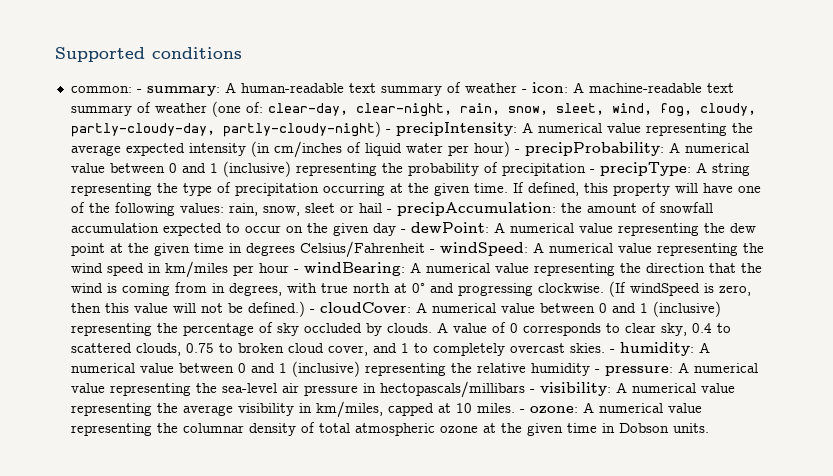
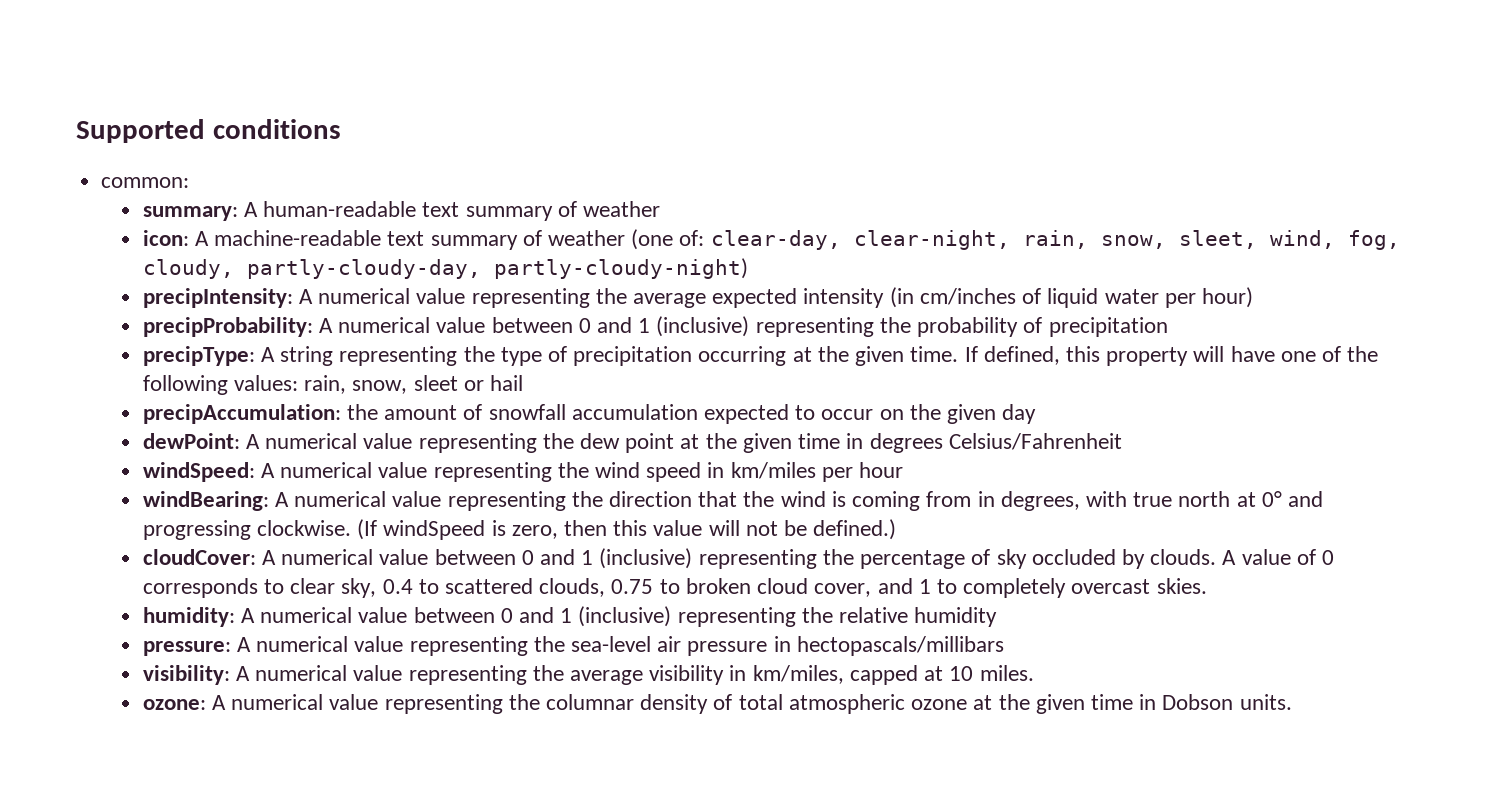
[136,89,142,93] - -> (190, 182) //
[521,89,527,93] - -> (661, 209) //
[385,129,391,133] - -> (748, 268) //
[514,149,520,153] - -> (1253, 297) //
[589,169,595,173] - -> (1168, 327) //
[386,209,392,213] - -> (524, 383) //
[400,229,406,233] - -> (1037, 414) //
[429,249,435,253] - -> (1122, 441) //
[293,269,299,273] - -> (904, 470) //
[309,309,315,313] - -> (897, 529) //
[609,349,615,353] - -> (1207, 586) //
[594,369,600,373] - -> (998, 617) //
[529,389,535,393] - -> (1004, 646) //
[519,409,525,413] - -> (1034, 673) //

